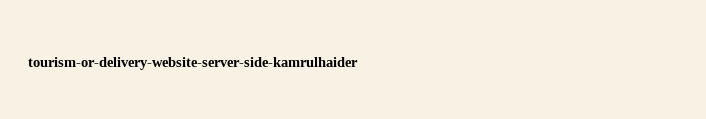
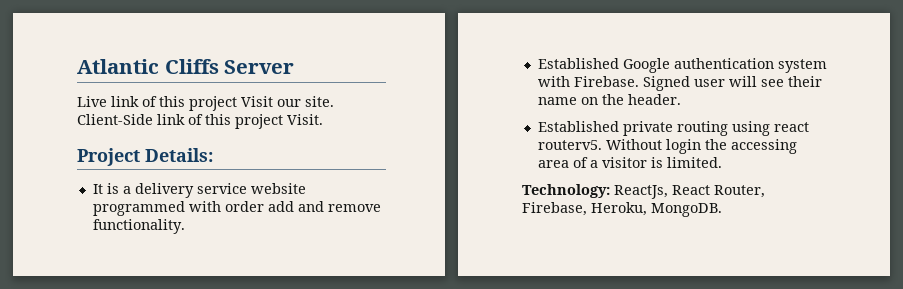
[28,57,358,70] tourism-or-delivery-website-server-side-kamrulhaider -> [77,59,295,74] [77,96,334,111] [77,114,323,129] [77,148,213,166] [92,183,306,198] [92,201,381,216] [92,219,185,234] [537,58,827,73] [537,76,822,91] [537,94,681,105] [537,121,809,136] [537,139,797,154] [537,157,722,168] [522,184,765,199] [522,202,722,217] Atlantic Cliffs Server // Live link of this project Visit our site. Client-Side link of this project Visit. // Project Details: // It is a delivery service website programmed with order add and remove functionality. // Established Google authentication system with Firebase. Signed user will see their name on the header. // Established private routing using react routerv5. Without login the accessing area of a visitor is limited. // Technology: ReactJs, React Router, Firebase, Heroku, MongoDB.

